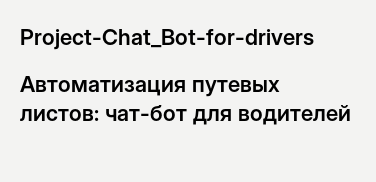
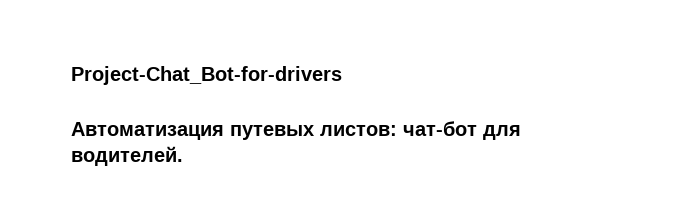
[237,105,351,125] водителей -> [71,146,183,166] водителей.

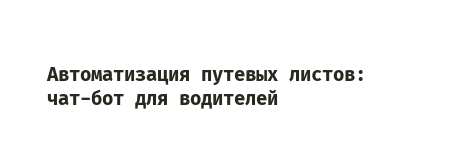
[71,66,342,85] Project-Chat_Bot-for-drivers // -> (46, 76) none
[71,146,183,166] водителей. -> [179,89,278,109] водителей

